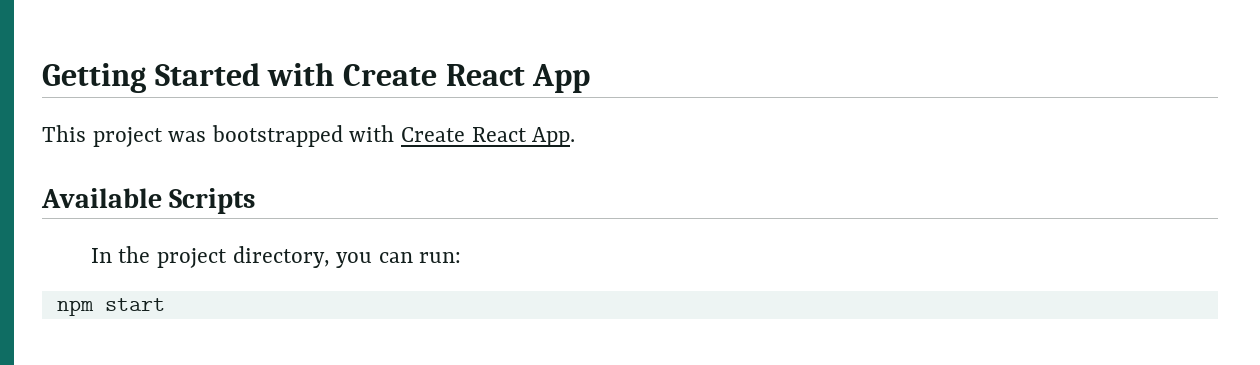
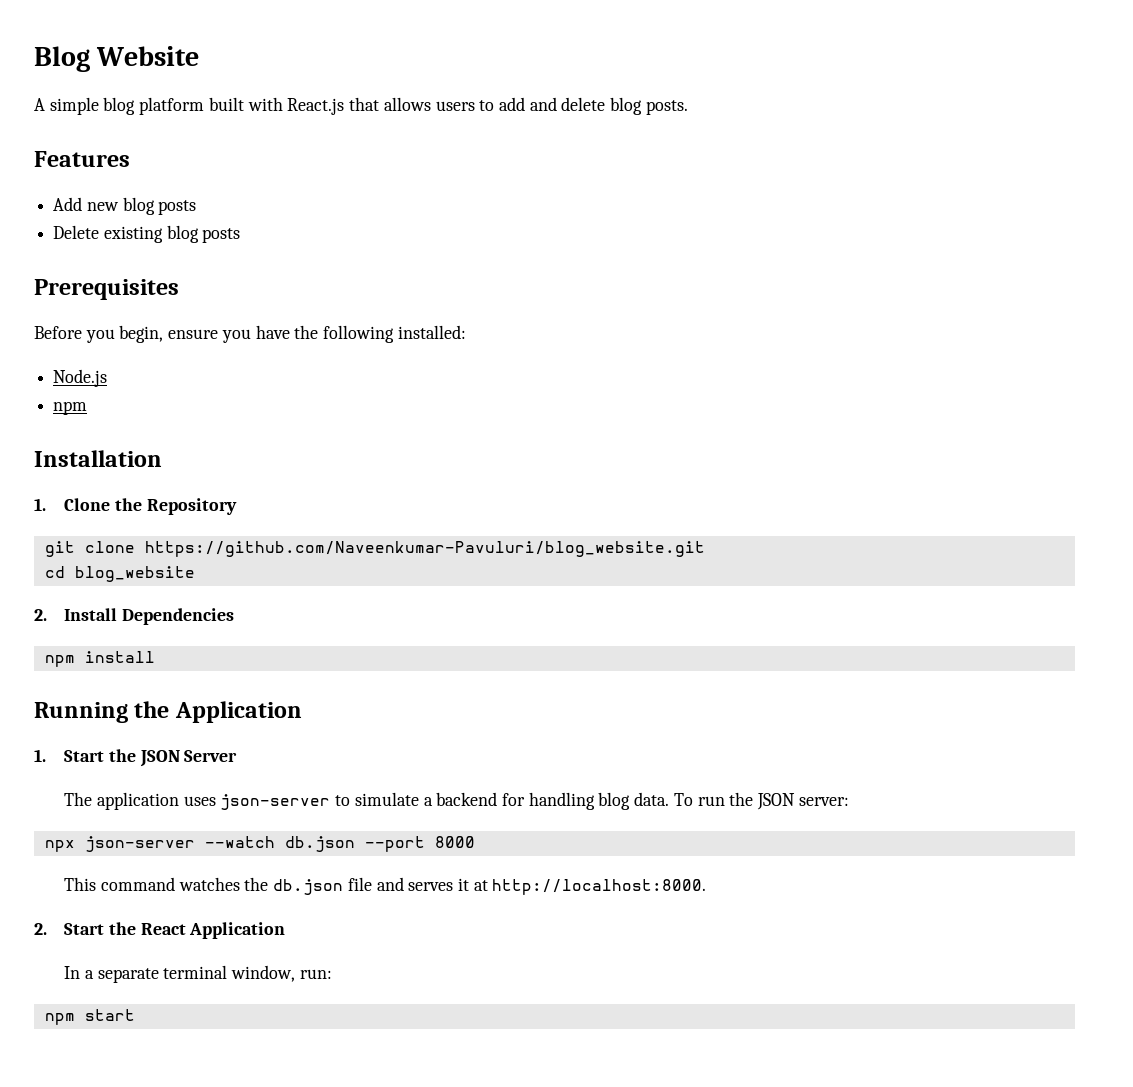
[42,63,591,93] [42,125,576,147] [41,188,256,214] [90,246,413,268] Getting Started with Create React App // This project was bootstrapped with Create React App. // Available Scripts // In the project directory, you can -> [34,46,200,72] [34,97,688,115] [34,151,130,167] [53,197,197,215] [53,225,241,243] [34,279,179,300] [34,325,466,343] [53,369,108,387] [53,401,88,415] [34,450,162,467] [34,498,237,515] [44,541,705,557] [44,566,195,582] [34,608,234,625] [44,651,155,667] [34,701,302,723] [34,749,238,767] [64,792,849,810] [44,836,475,852] [64,877,707,895] [34,922,286,939] [64,965,296,983] Blog Website // A simple blog platform built with React.js that allows users to add and delete blog posts. // Features // Add new blog posts // Delete existing blog posts // Prerequisites // Before you begin, ensure you have the following installed: // Node.js // npm // Installation // 1. Clone the Repository // git clone https://github.com/Naveenkumar-Pavuluri/blog_website.git // cd blog_website // 2. Install Dependencies // npm install // Running the Application // 1. Start the JSON Server // The application uses json-server to simulate a backend for handling blog data. To run the JSON server: // npx json-server --watch db.json --port 8000 // This command watches the db.json file and serves it at http://localhost:8000. // 2. Start the React Application // In a separate terminal window,

